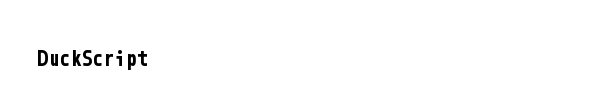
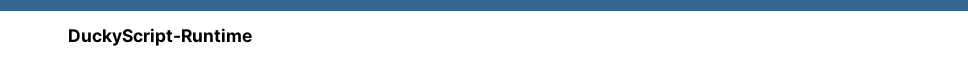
[37,50,147,70] DuckScript -> [68,28,252,46] DuckyScript-Runtime

